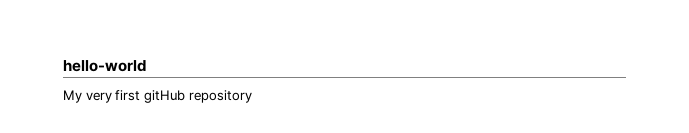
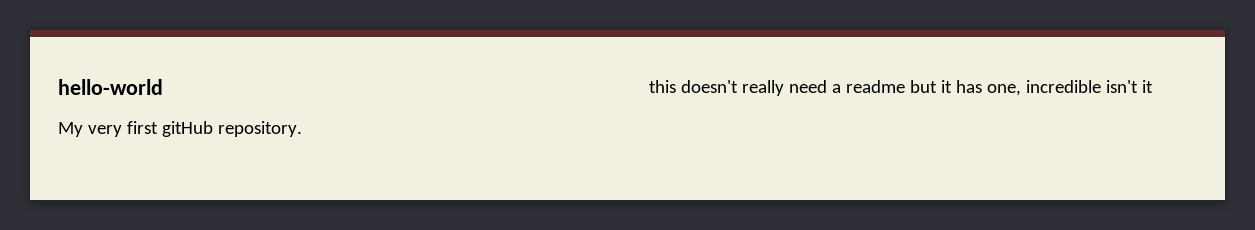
[188,90,252,103] repository -> [217,121,302,137] [649,80,1153,96] repository. // this doesn't really need a readme but it has one, incredible isn't it

